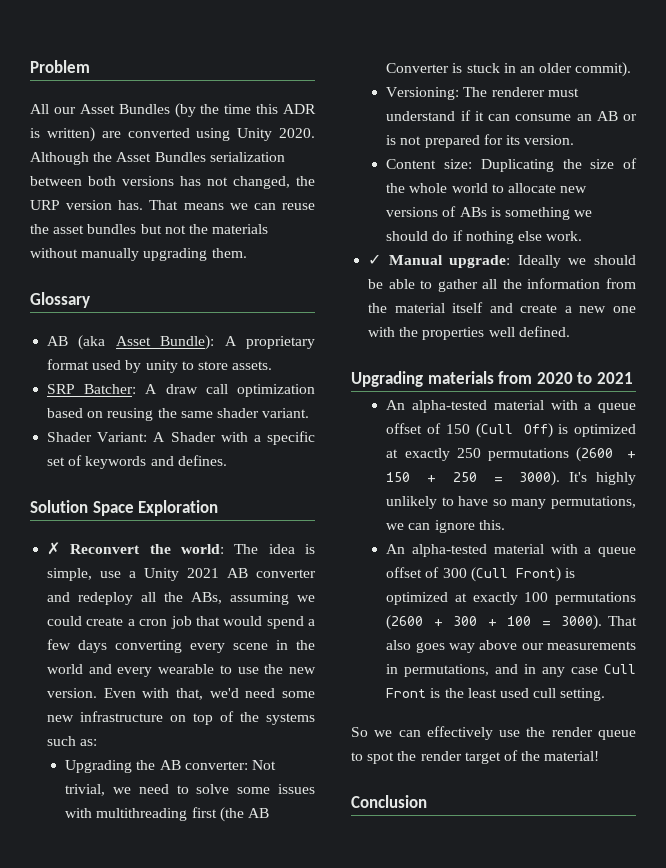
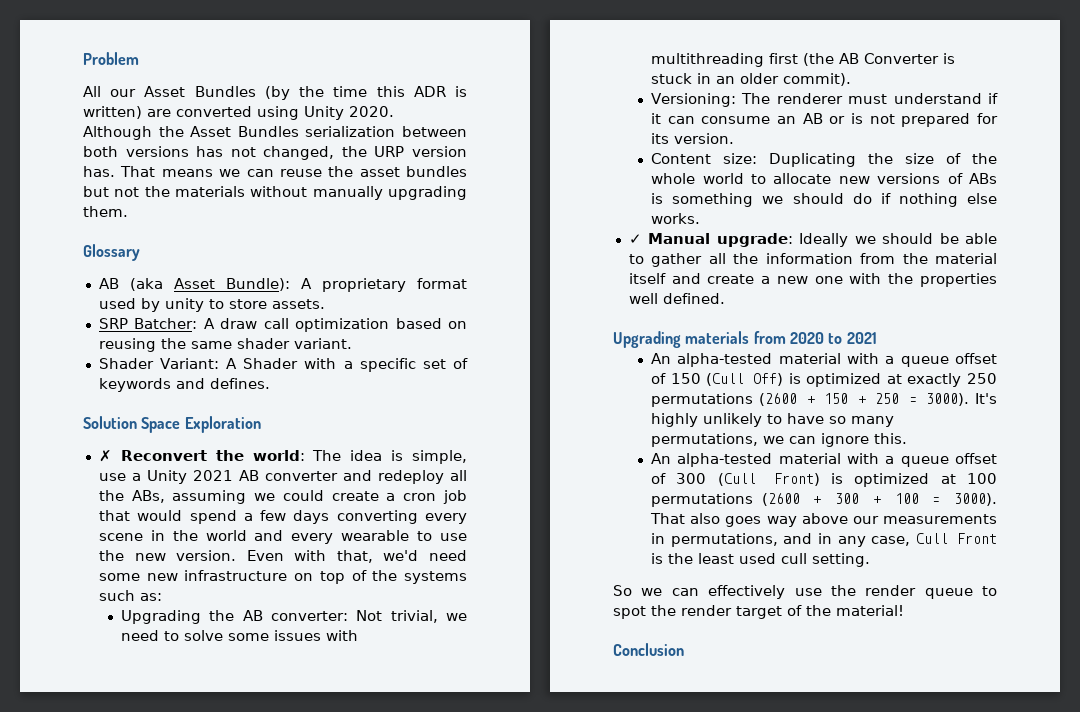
[546,231,583,241] work. -> [651,213,701,224] works.
[472,592,518,605] exactly -> (956, 479) none
[571,667,599,674] case -> [871,536,911,546] case,

